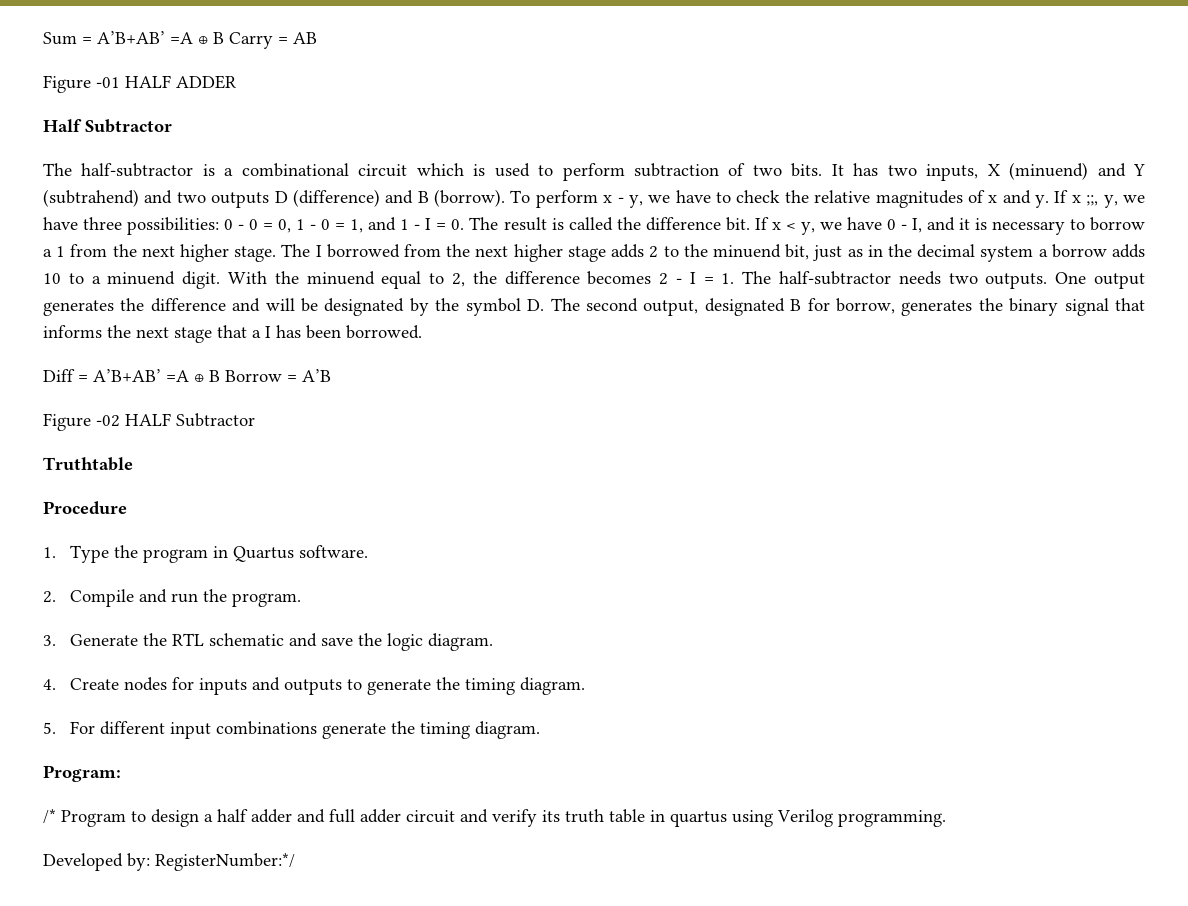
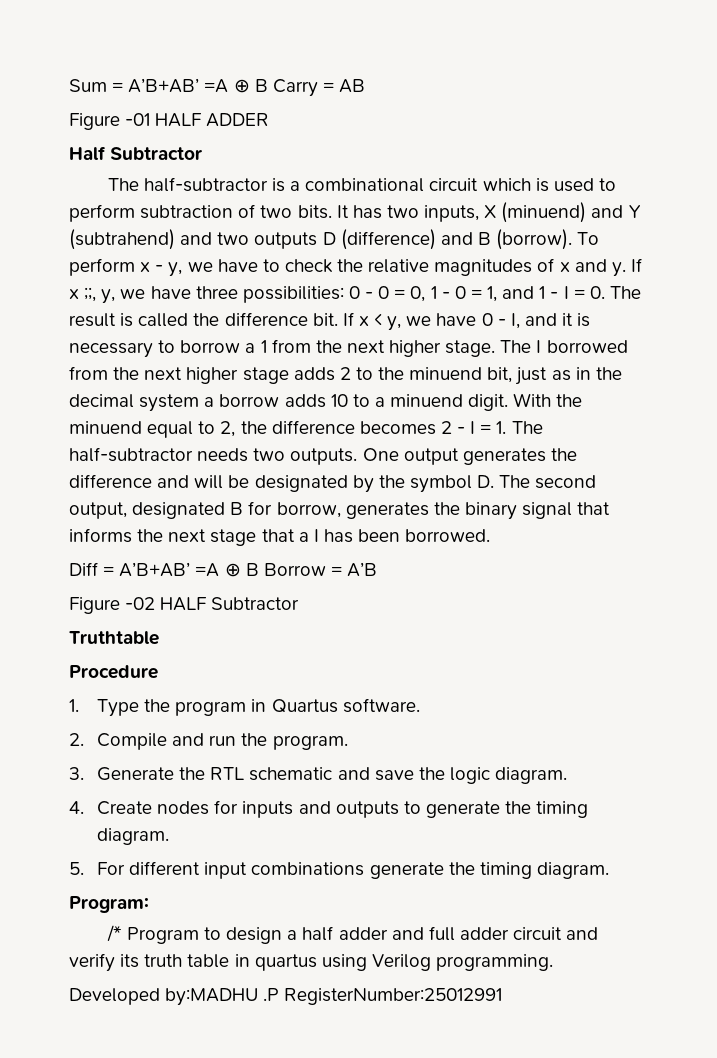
[127,853,295,871] by: RegisterNumber:*/ -> [165,988,503,1006] by:MADHU .P RegisterNumber:25012991

